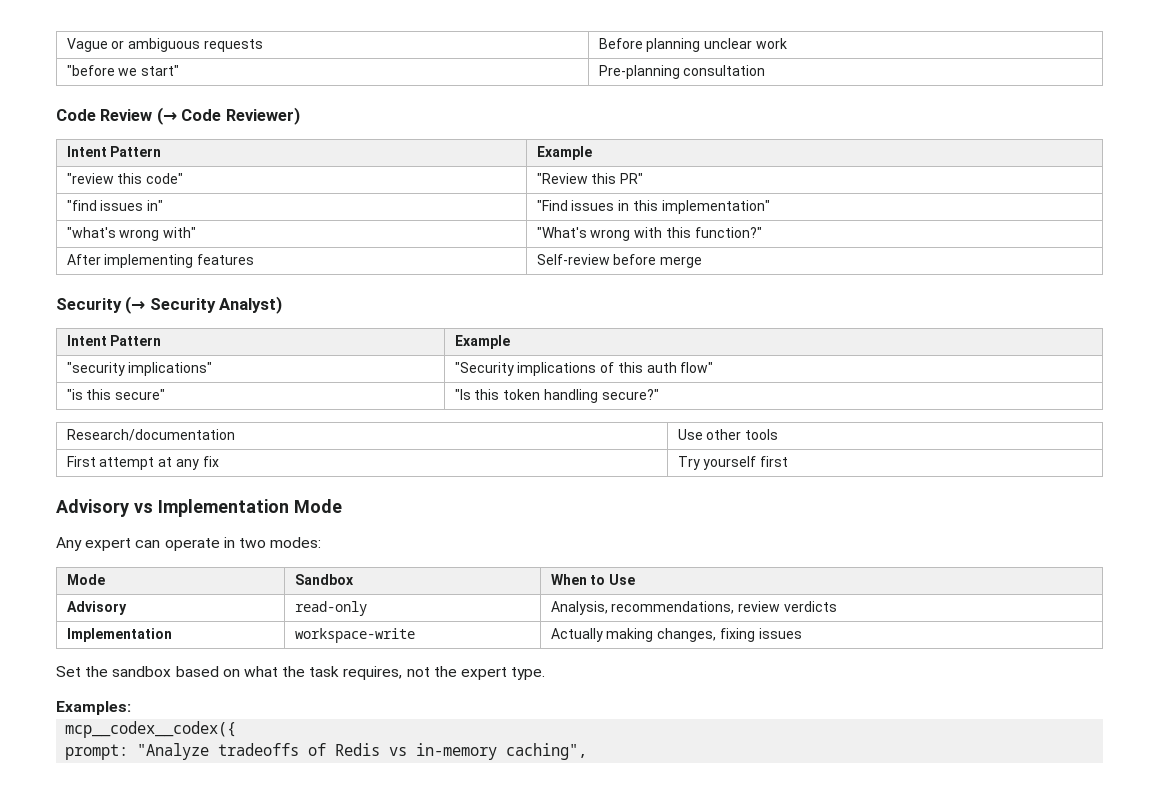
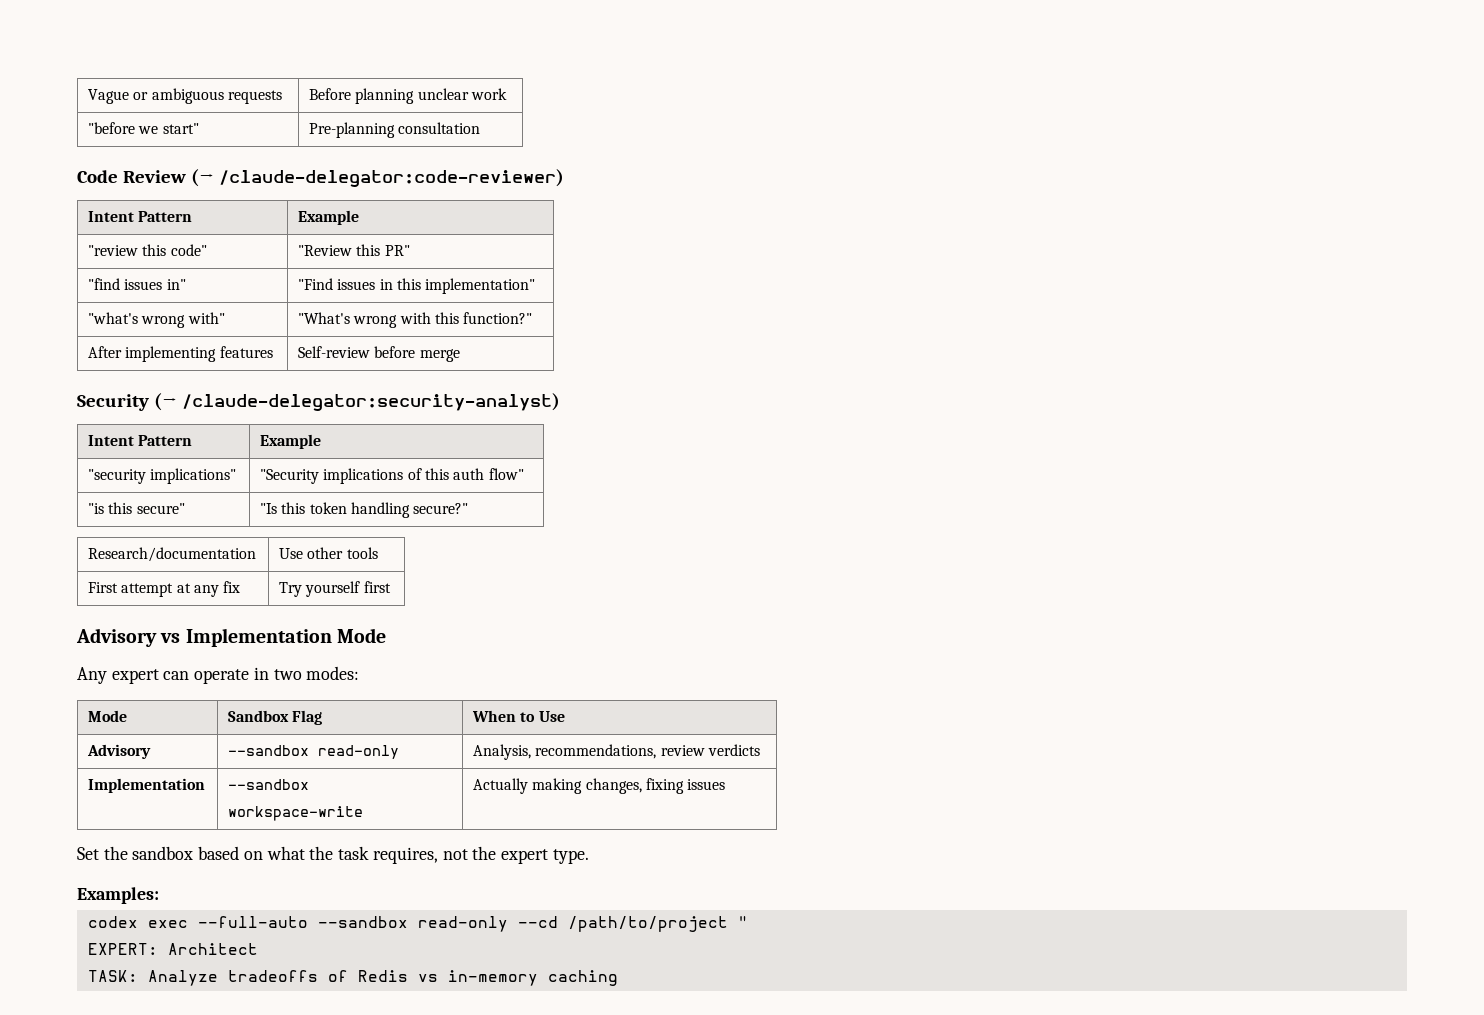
[181,107,300,125] Code Reviewer) -> [218,169,564,187] /claude-delegator:code-reviewer)
[149,296,283,314] Security Analyst) -> [181,393,560,411] /claude-delegator:security-analyst)
(354, 579) none -> [292,710,323,725] Flag
(127, 608) none -> [228,745,310,756] --sandbox
(172, 635) none -> [228,779,310,790] --sandbox
[65,721,237,738] [65,743,210,760] mcp__codex__codex({ // prompt: "Analyze -> [87,916,748,932] [87,943,258,955] [87,970,218,986] codex exec --full-auto --sandbox read-only --cd /path/to/project " // EXPERT: Architect // TASK: Analyze
[506,743,588,760] caching", -> [547,970,618,986] caching

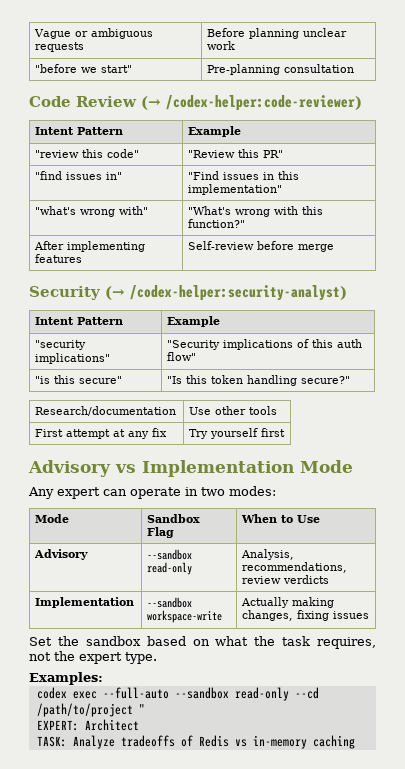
[218,169,564,187] /claude-delegator:code-reviewer) -> [166,95,362,111] /codex-helper:code-reviewer)
[181,393,560,411] /claude-delegator:security-analyst) -> [130,285,347,301] /codex-helper:security-analyst)

